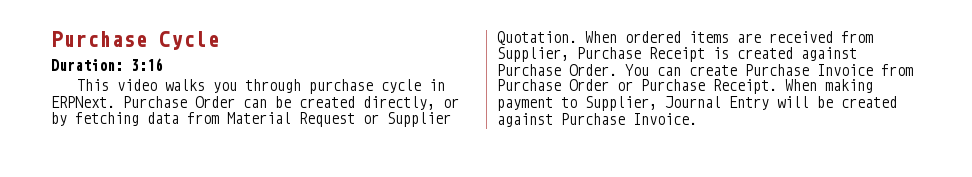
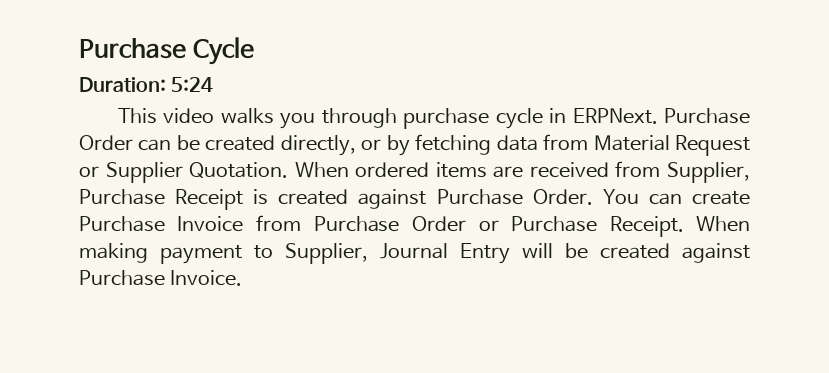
[131,58,163,71] 3:16 -> [171,77,214,92] 5:24

